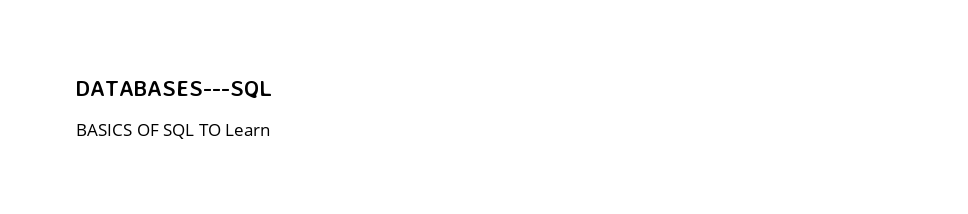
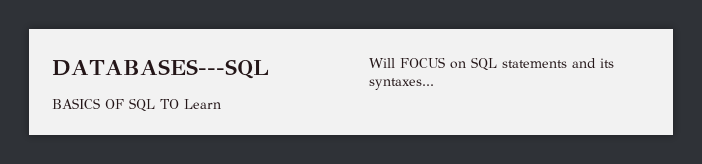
(271, 130) none -> [369,57,614,71] [369,78,434,90] // Will FOCUS on SQL statements and its syntaxes...

